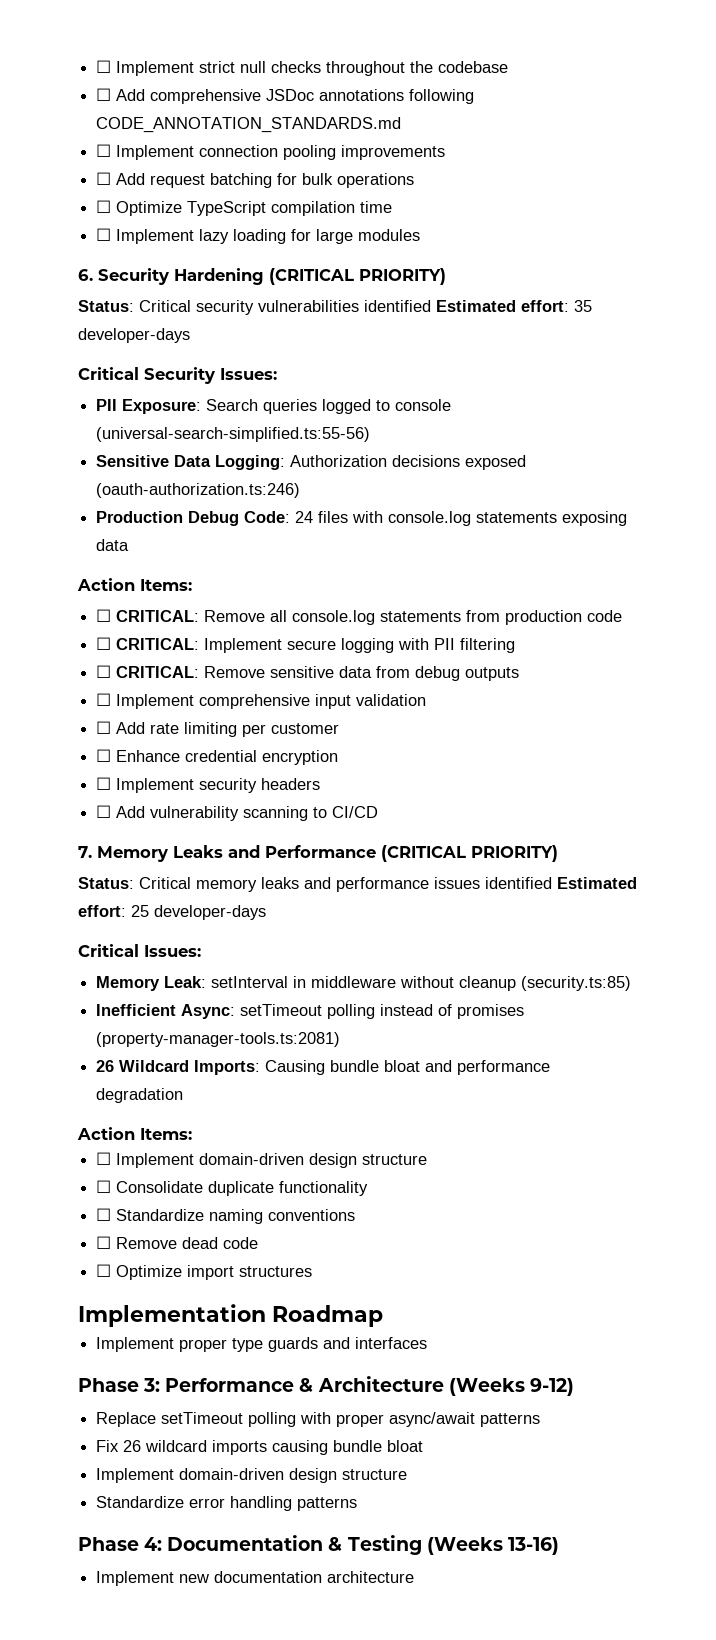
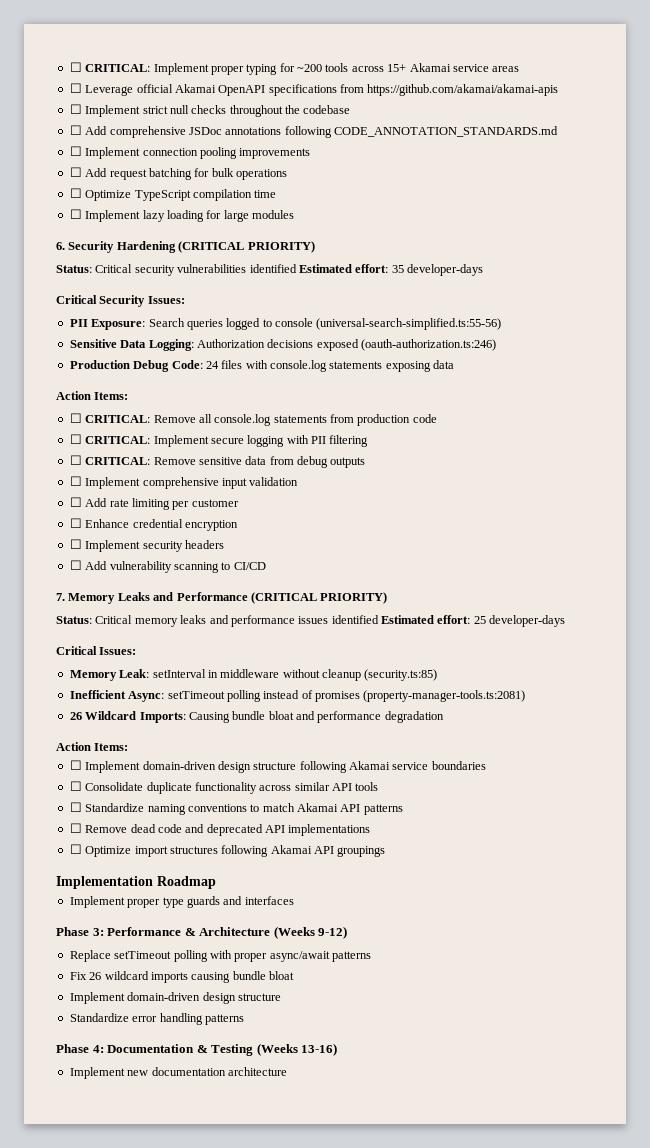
[96,60,112,73] ☐ -> [69,62,520,75] [69,83,559,96] [69,104,82,114] ☐ CRITICAL: Implement proper typing for ~200 tools across 15+ Akamai service areas // ☐ Leverage official Akamai OpenAPI specifications from https://github.com/akamai/akamai-apis // ☐
(428, 1159) none -> [299,761,486,773] following Akamai service boundaries
(369, 1188) none -> [259,782,379,791] across similar API tools
(356, 1215) none -> [250,803,403,815] to match Akamai API patterns
(259, 1243) none -> [185,824,371,836] and deprecated API implementations
(313, 1271) none -> [221,845,386,857] following Akamai API groupings

